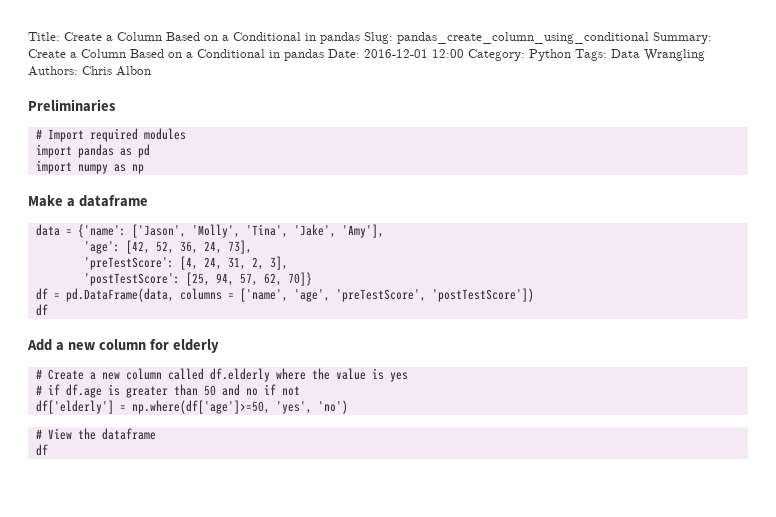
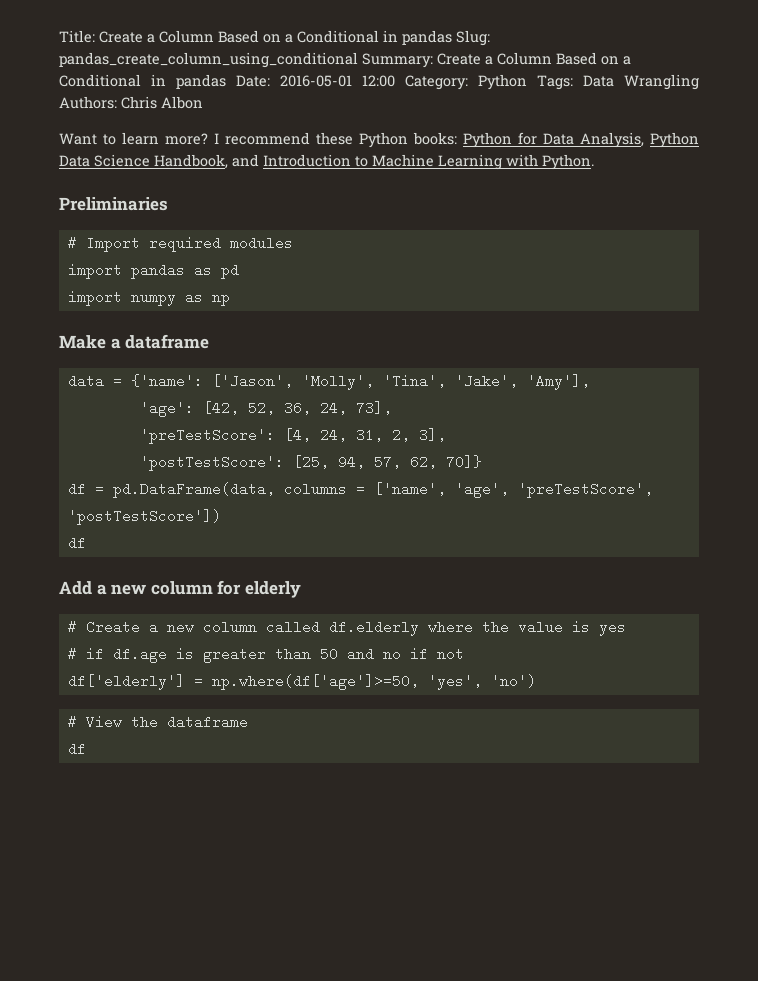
[364,49,428,58] 2016-12-01 -> [280,75,352,87] 2016-05-01
(151, 71) none -> [59,132,699,148] [59,154,594,170] // Want to learn more? I recommend these Python books: Python for Data Analysis, Python Data Science Handbook, and Introduction to Machine Learning with Python.

